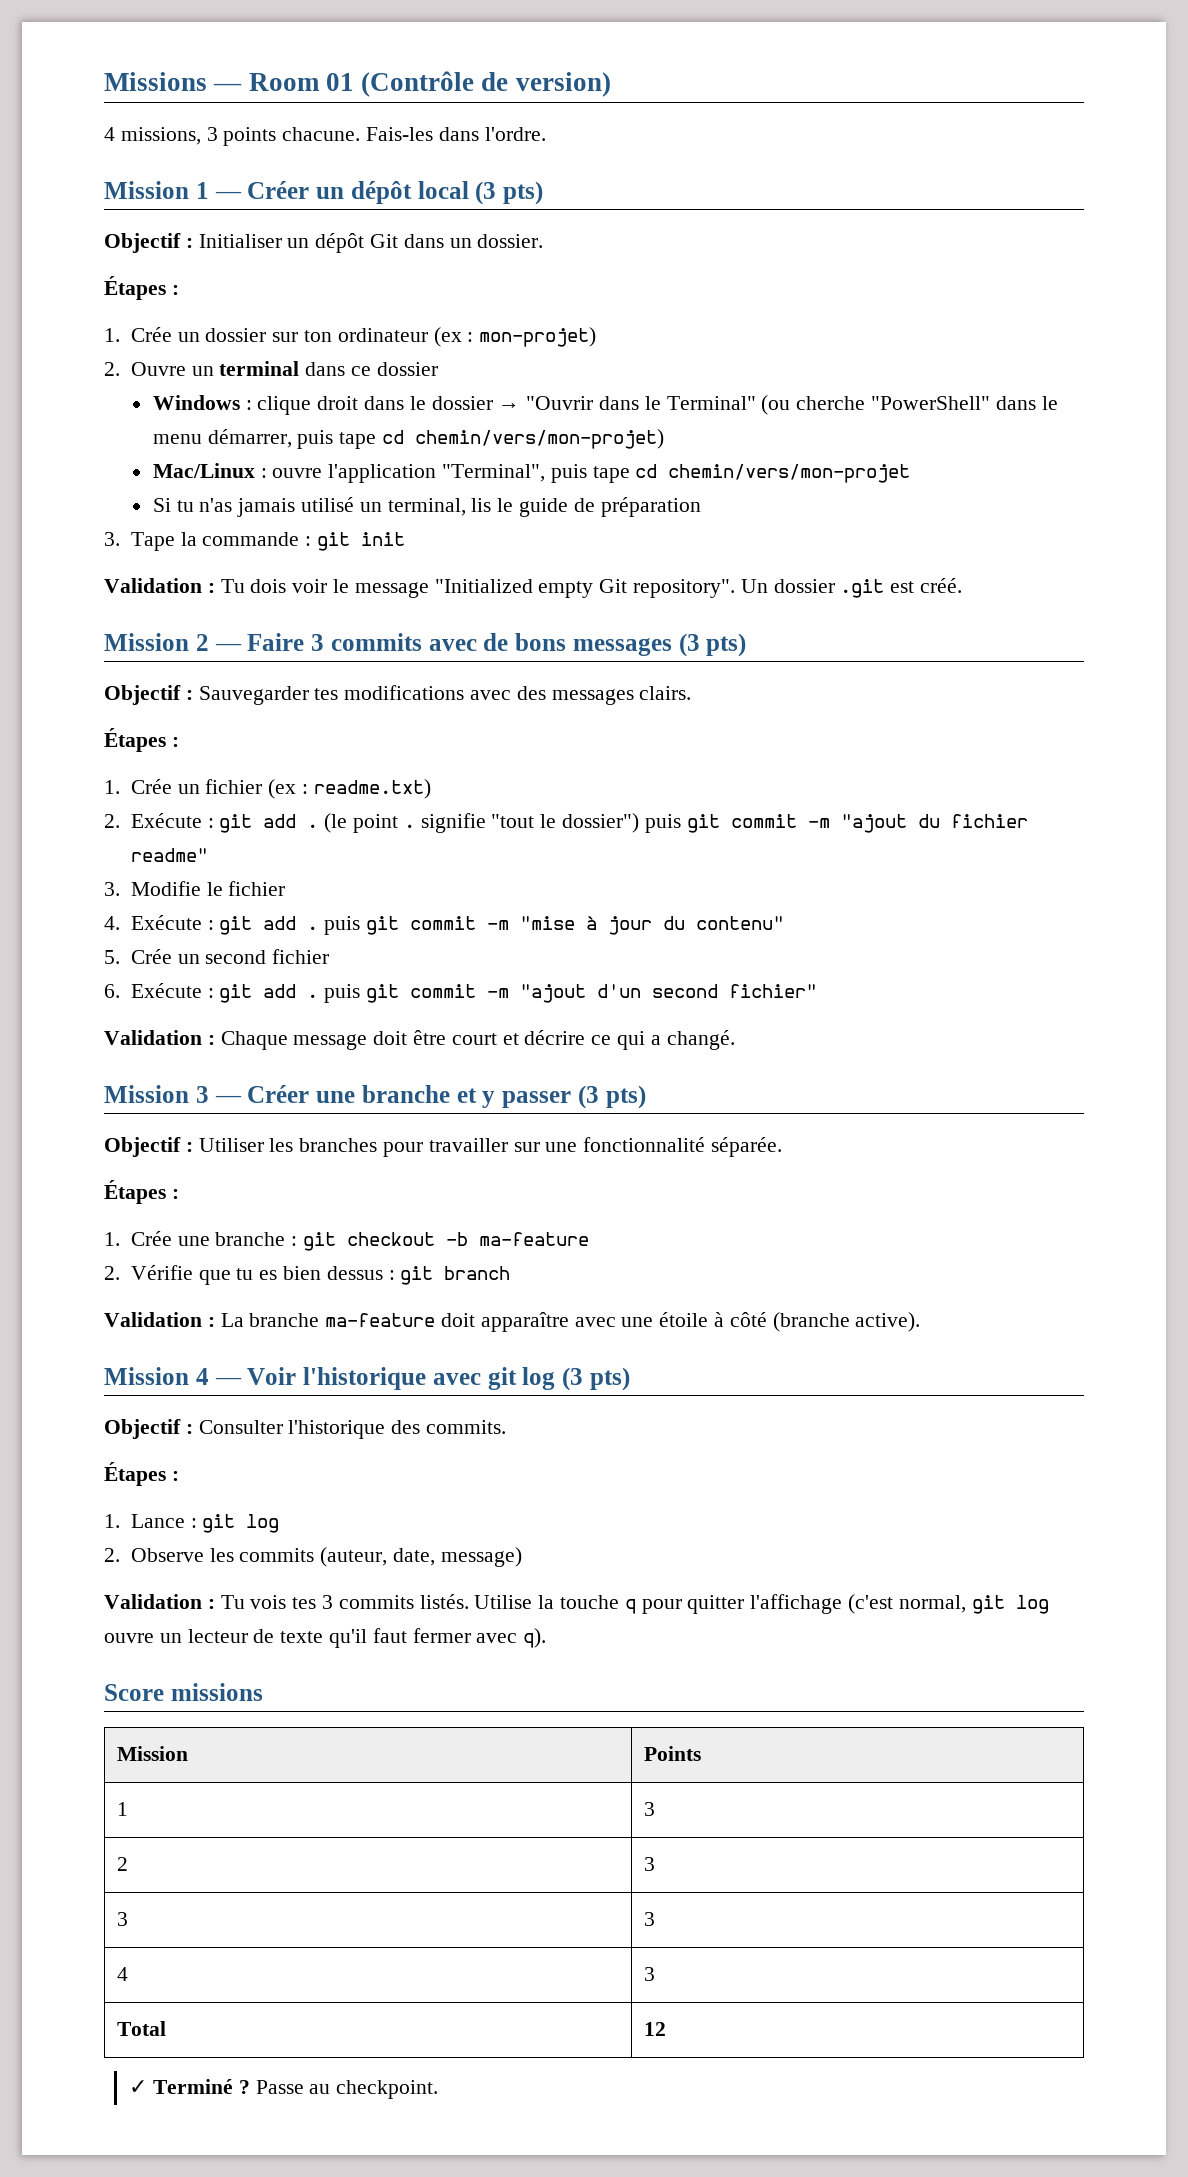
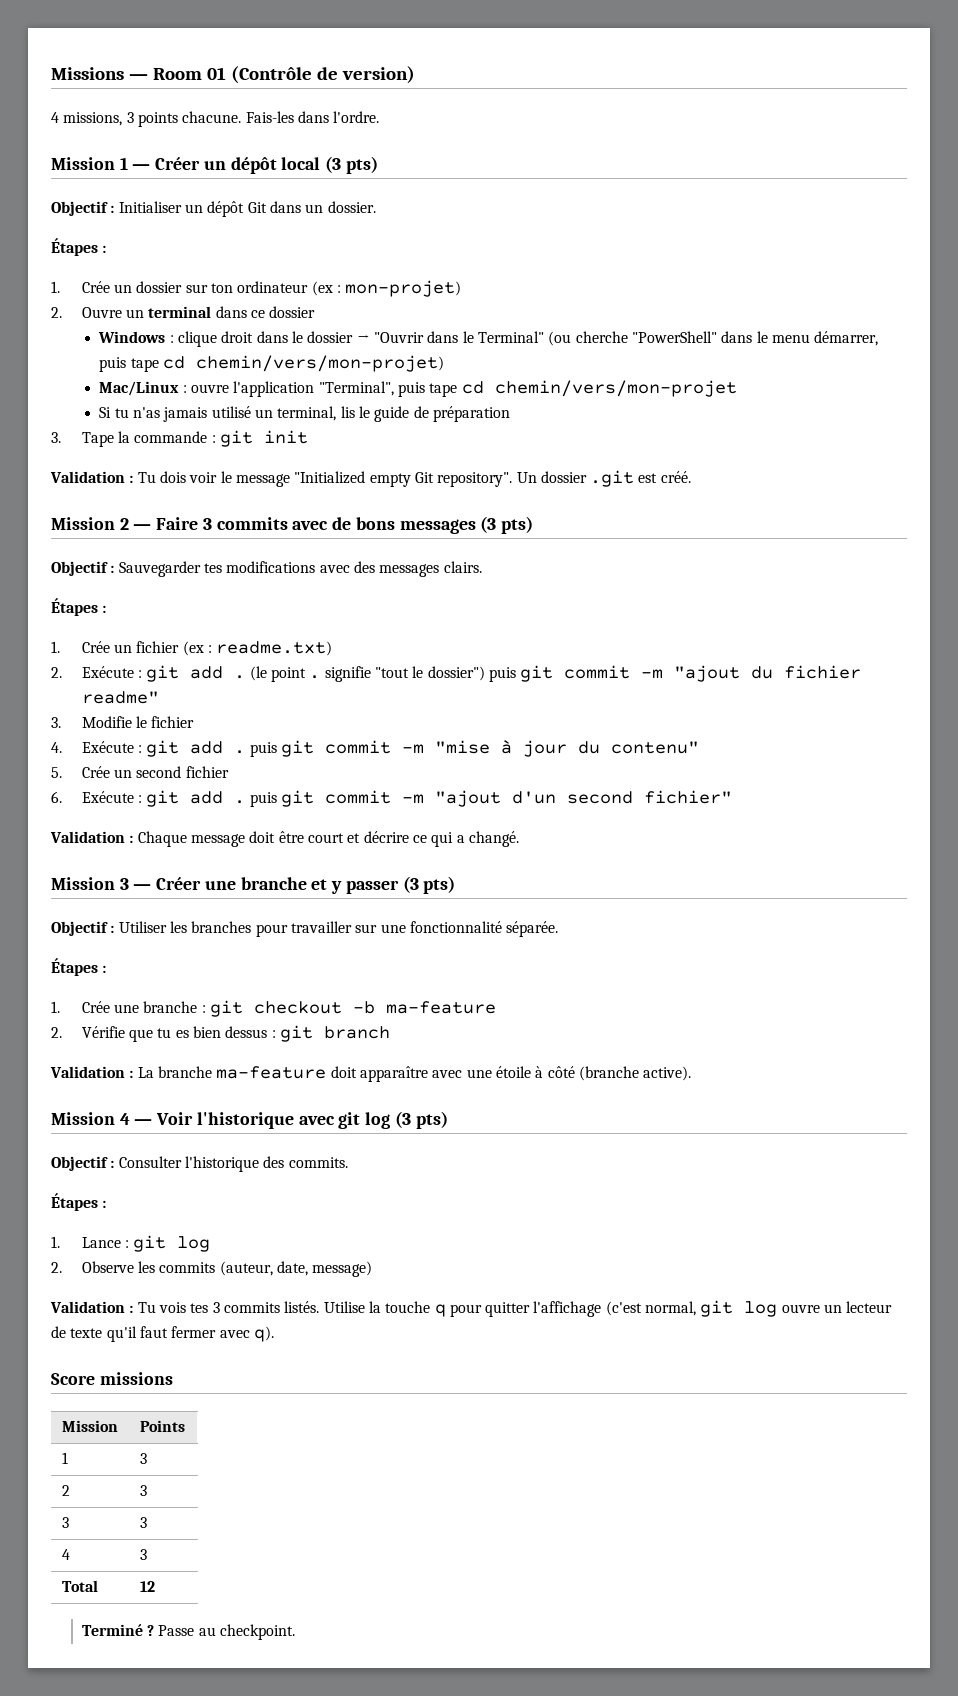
[129,2080,148,2094] ✓ -> (155, 1586) none

